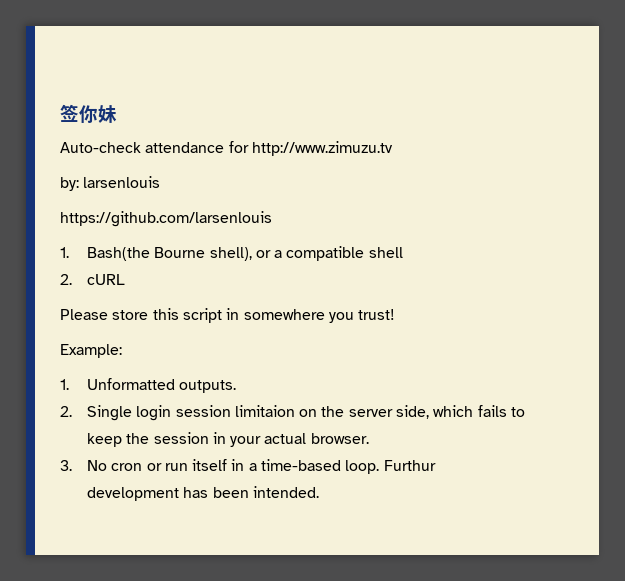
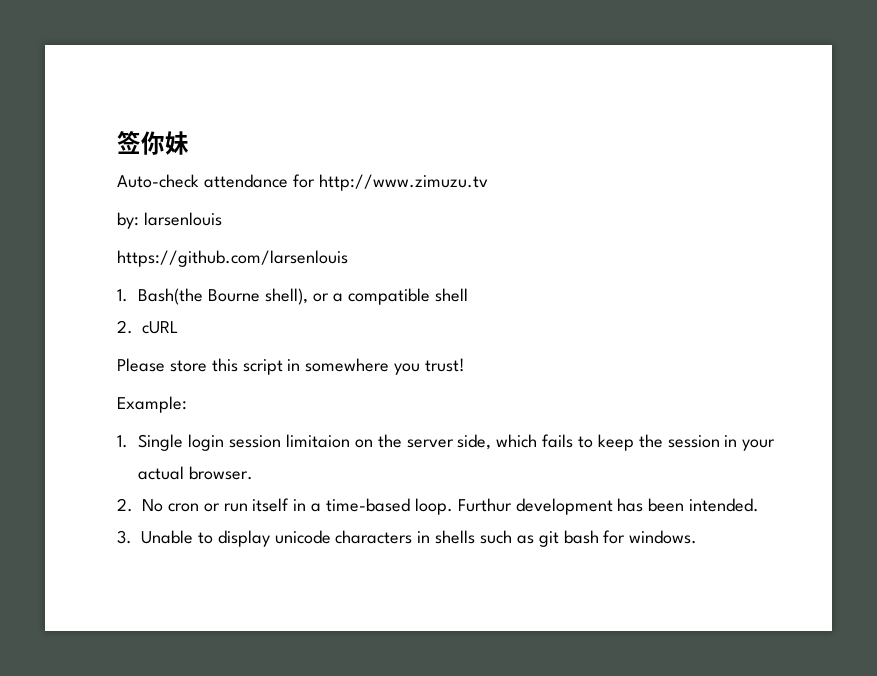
[86,378,237,393] [60,406,72,417] Unformatted outputs. // 2. -> (128, 441) none
[60,460,72,471] 3. -> [117,498,133,512] 2.
(319, 492) none -> [117,530,698,547] // 3. Unable to display unicode characters in shells such as git bash for windows.

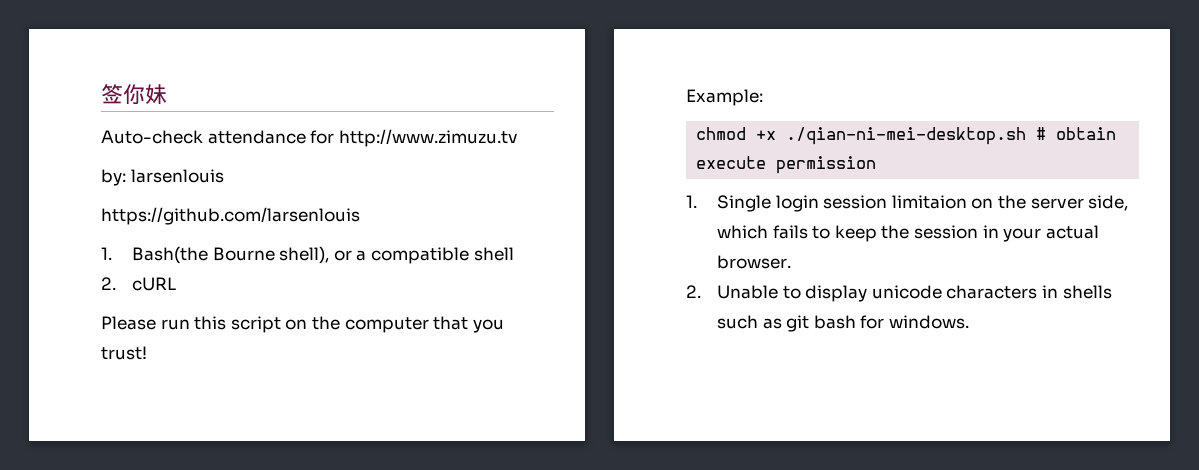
[169,360,207,372] store -> [160,319,190,330] run
[287,358,390,372] in somewhere -> [285,316,469,333] on the computer that
(187, 404) none -> [696,127,1117,145] [696,156,877,174] // chmod +x ./qian-ni-mei-desktop.sh # obtain execute permission
[142,498,760,515] [117,530,132,544] No cron or run itself in a time-based loop. Furthur development has been intended. // 3. -> (701, 291) none

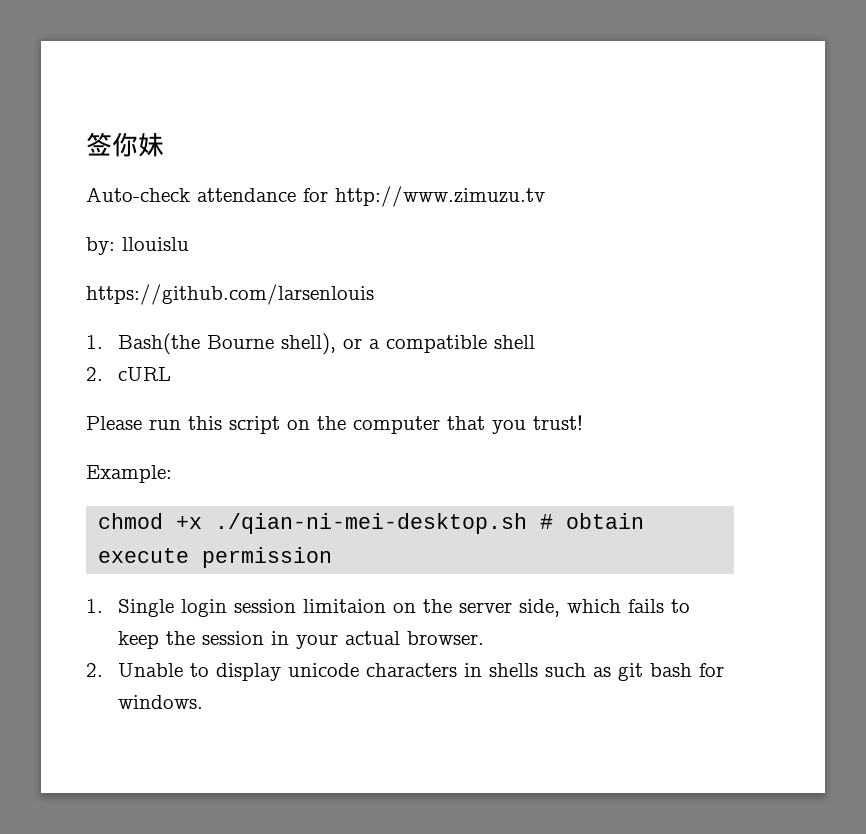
[130,169,224,183] larsenlouis -> [122,237,189,251] llouislu

